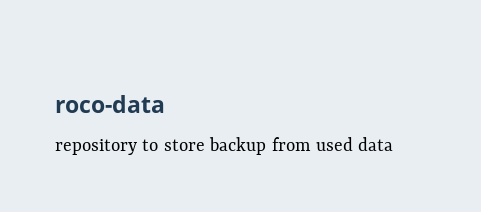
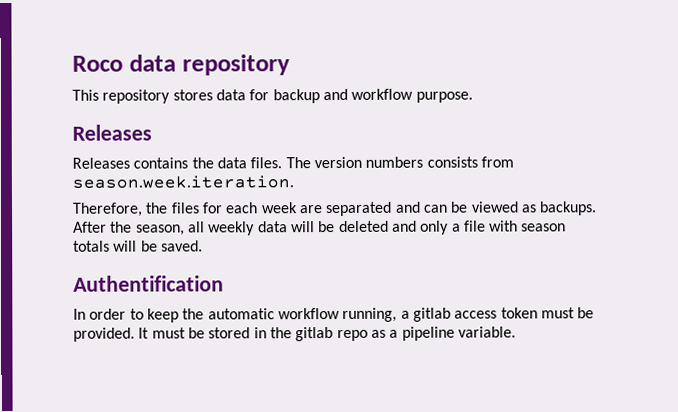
[55,95,165,113] [55,137,394,155] roco-data // repository to store backup from used data -> [72,54,290,76] [72,88,473,104] [72,124,152,141] [72,156,514,169] [72,175,294,189] [72,201,598,217] [73,220,567,236] [73,240,203,252] [73,275,224,292] [73,307,595,323] [73,326,516,342] Roco data repository // This repository stores data for backup and workflow purpose. // Releases // Releases contains the data files. The version numbers consists from season.week.iteration. // Therefore, the files for each week are separated and can be viewed as backups. After the season, all weekly data will be deleted and only a file with season totals will be saved. // Authentification // In order to keep the automatic workflow running, a gitlab access token must be provided. It must be stored in the gitlab repo as a pipeline variable.

